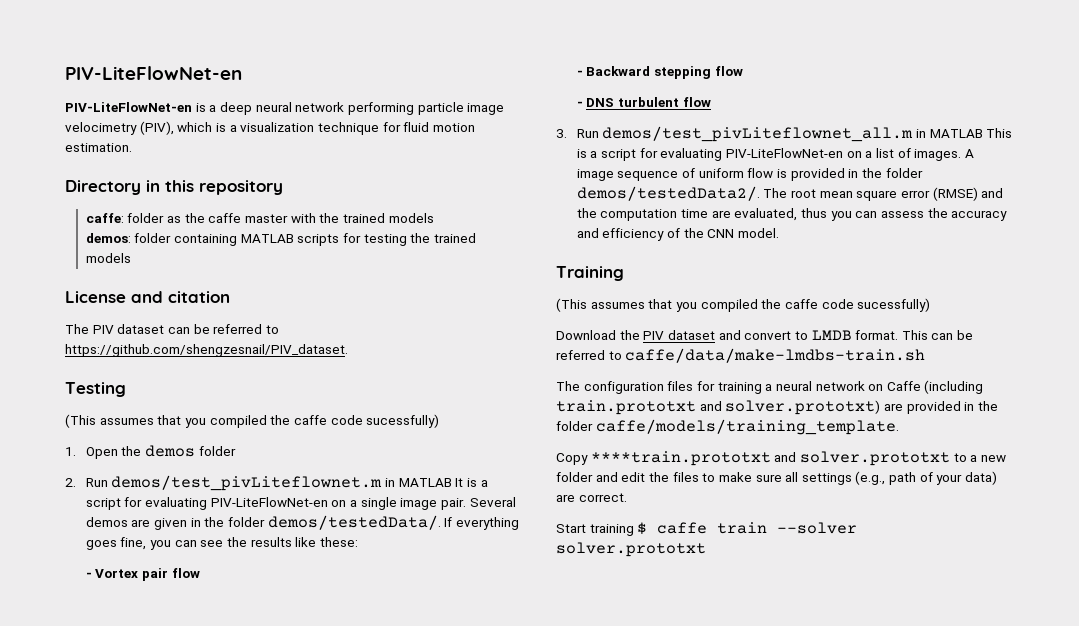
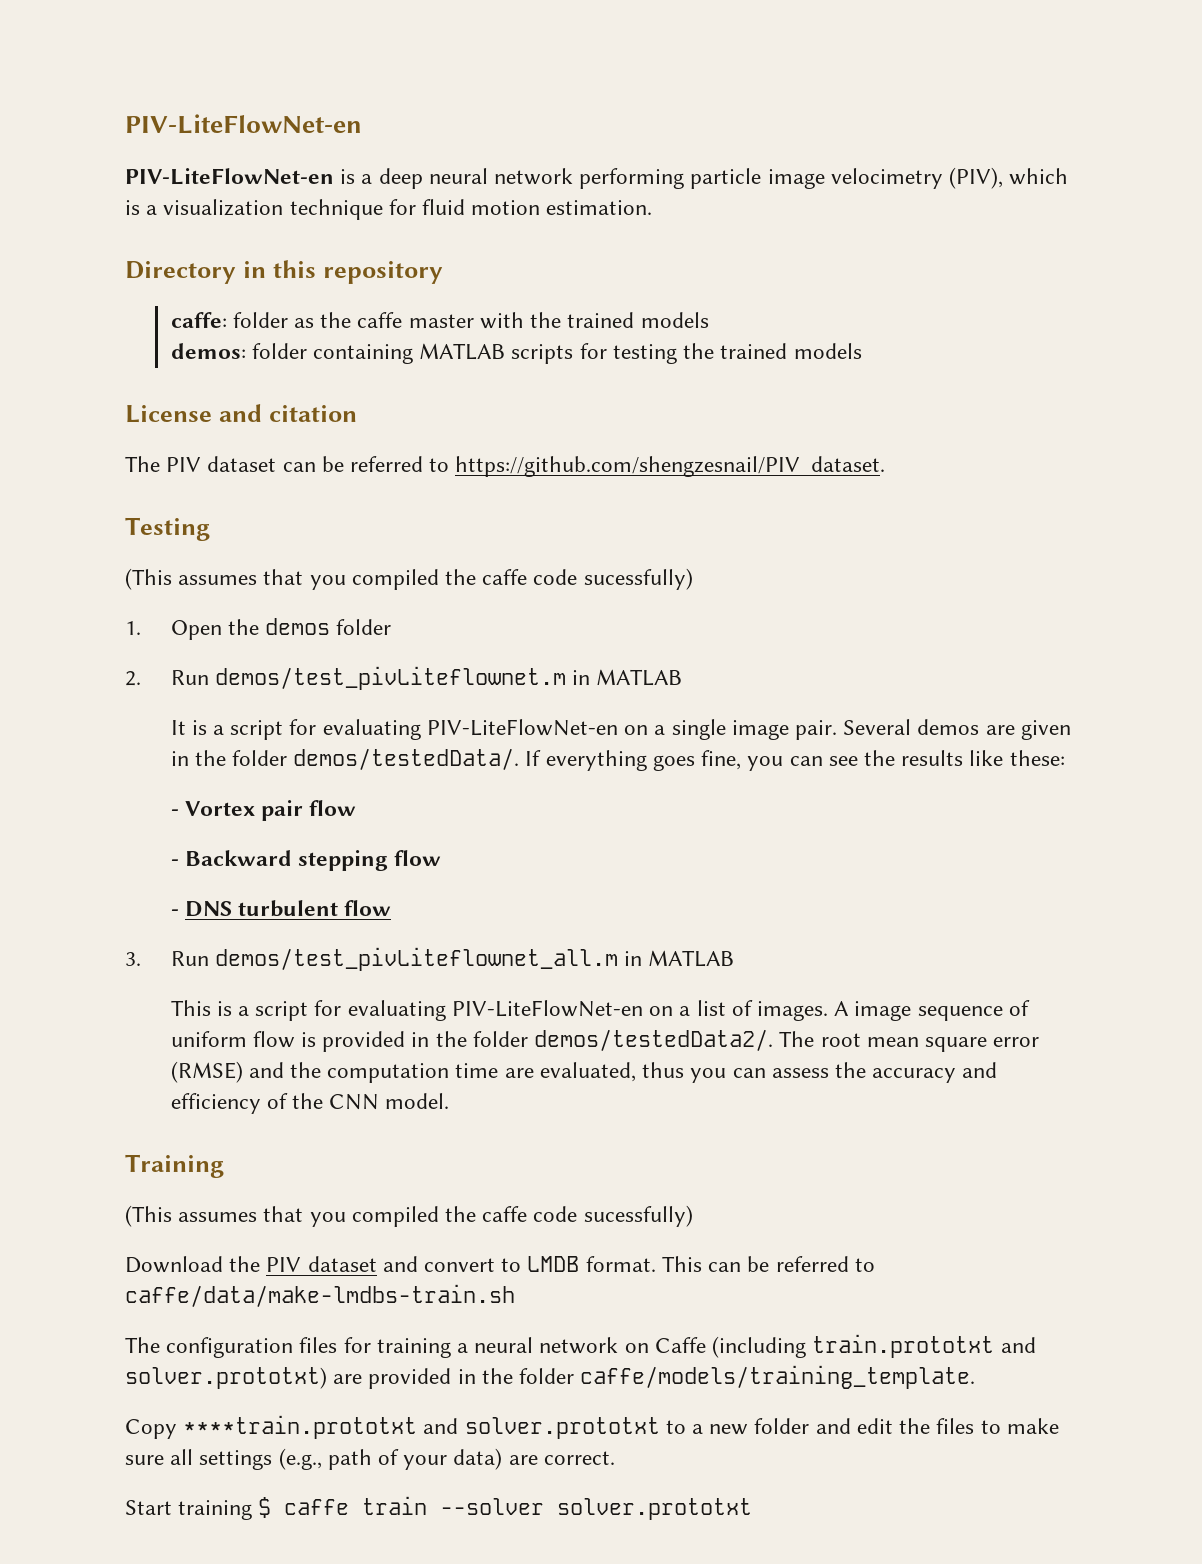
(452, 482) none -> (683, 677) //
(983, 133) none -> (735, 958) //

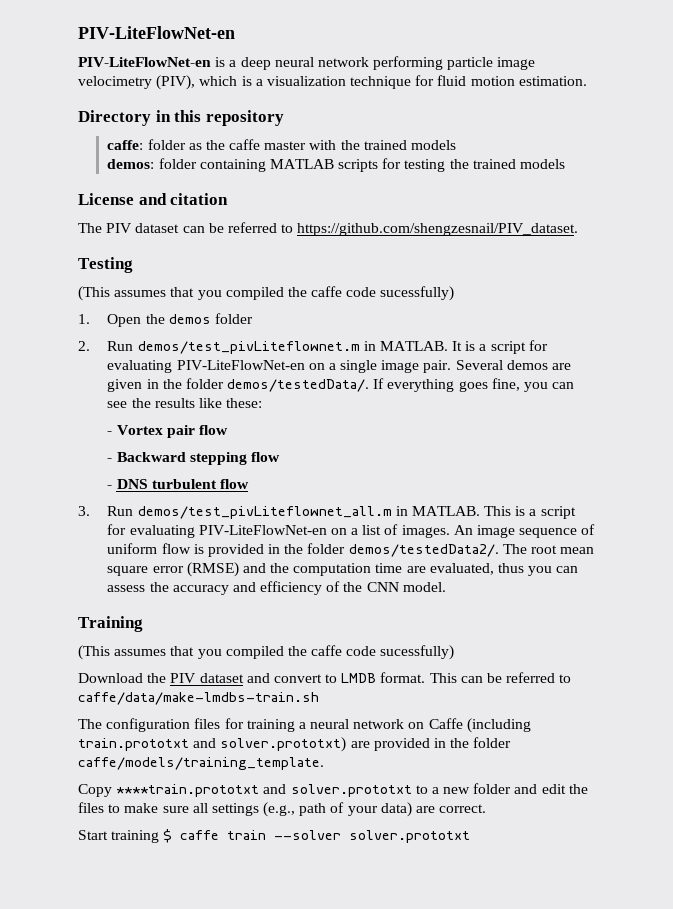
[596,669,683,686] MATLAB // -> [379,341,448,351] MATLAB.
[648,950,735,967] MATLAB // -> [411,506,480,516] MATLAB.
[834,1001,850,1016] A -> [453,525,473,535] An

